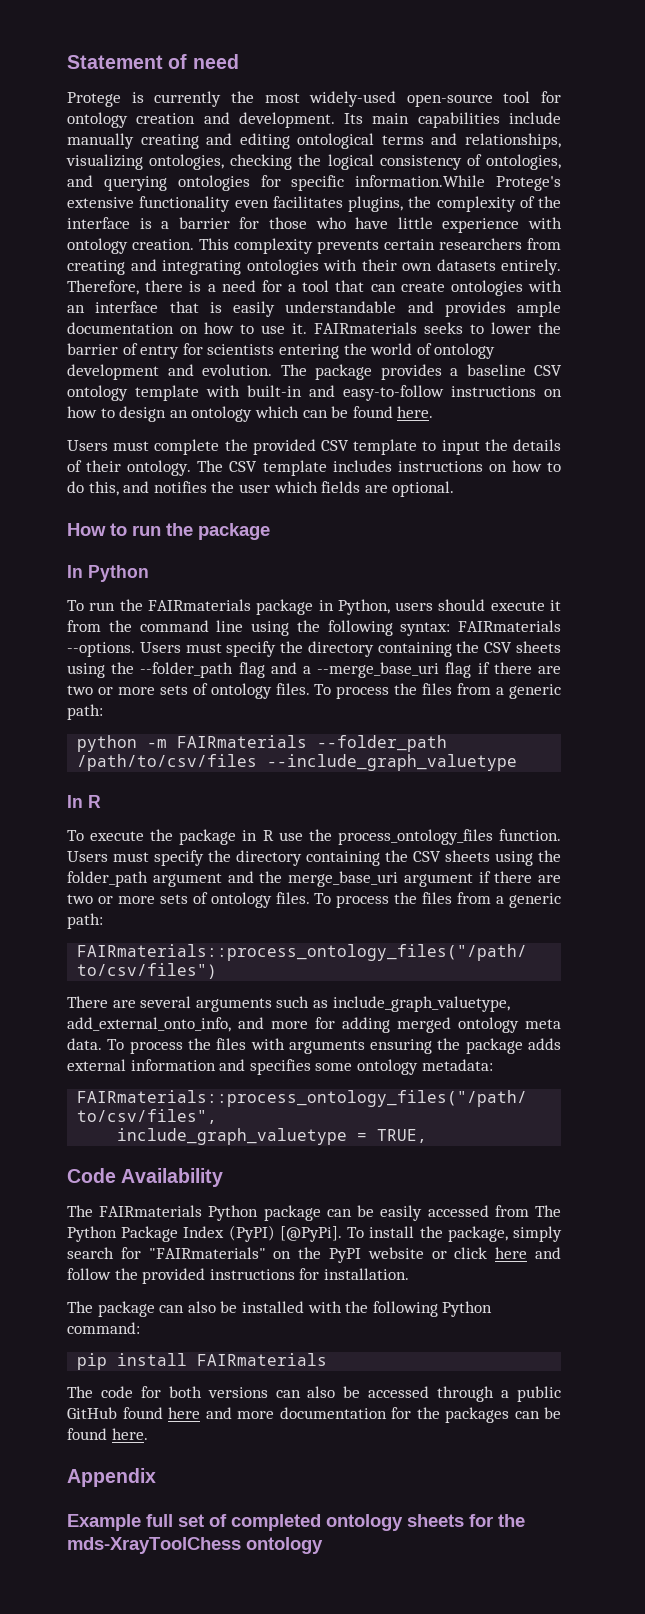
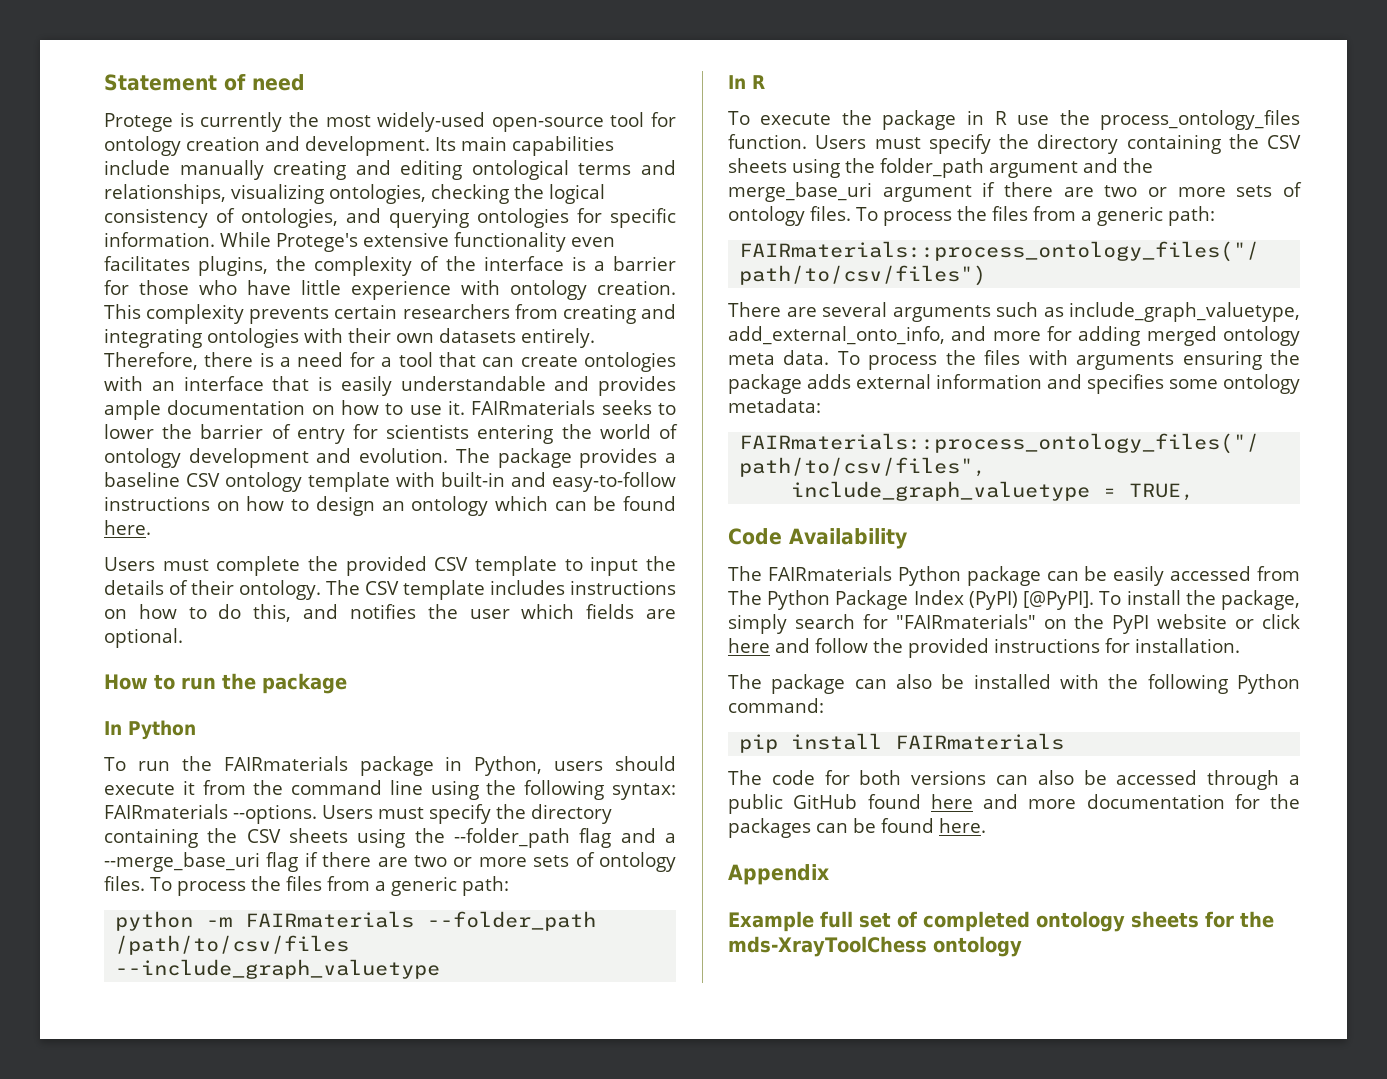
[355,175,486,187] information.While -> [104,232,271,247] information. While
[279,1226,342,1242] [@PyPi]. -> [1023,591,1095,610] [@PyPI].

